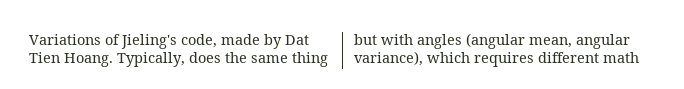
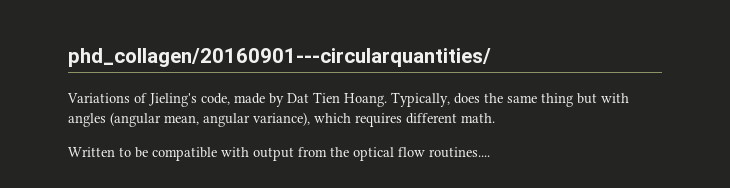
(29, 39) none -> [68,48,491,67] phd_collagen/20160901---circularquantities/ //
[603,52,639,63] math -> [461,113,495,123] [68,147,490,161] math. // Written to be compatible with output from the optical flow routines....

